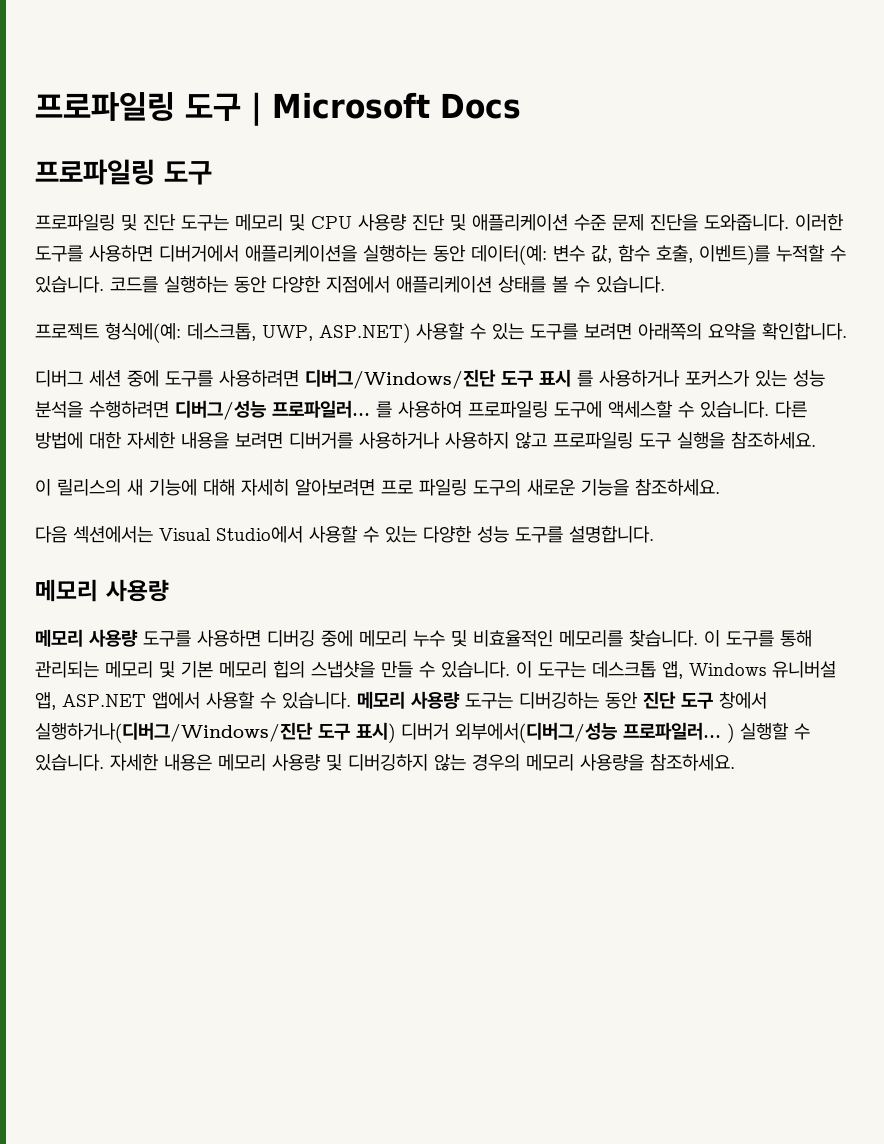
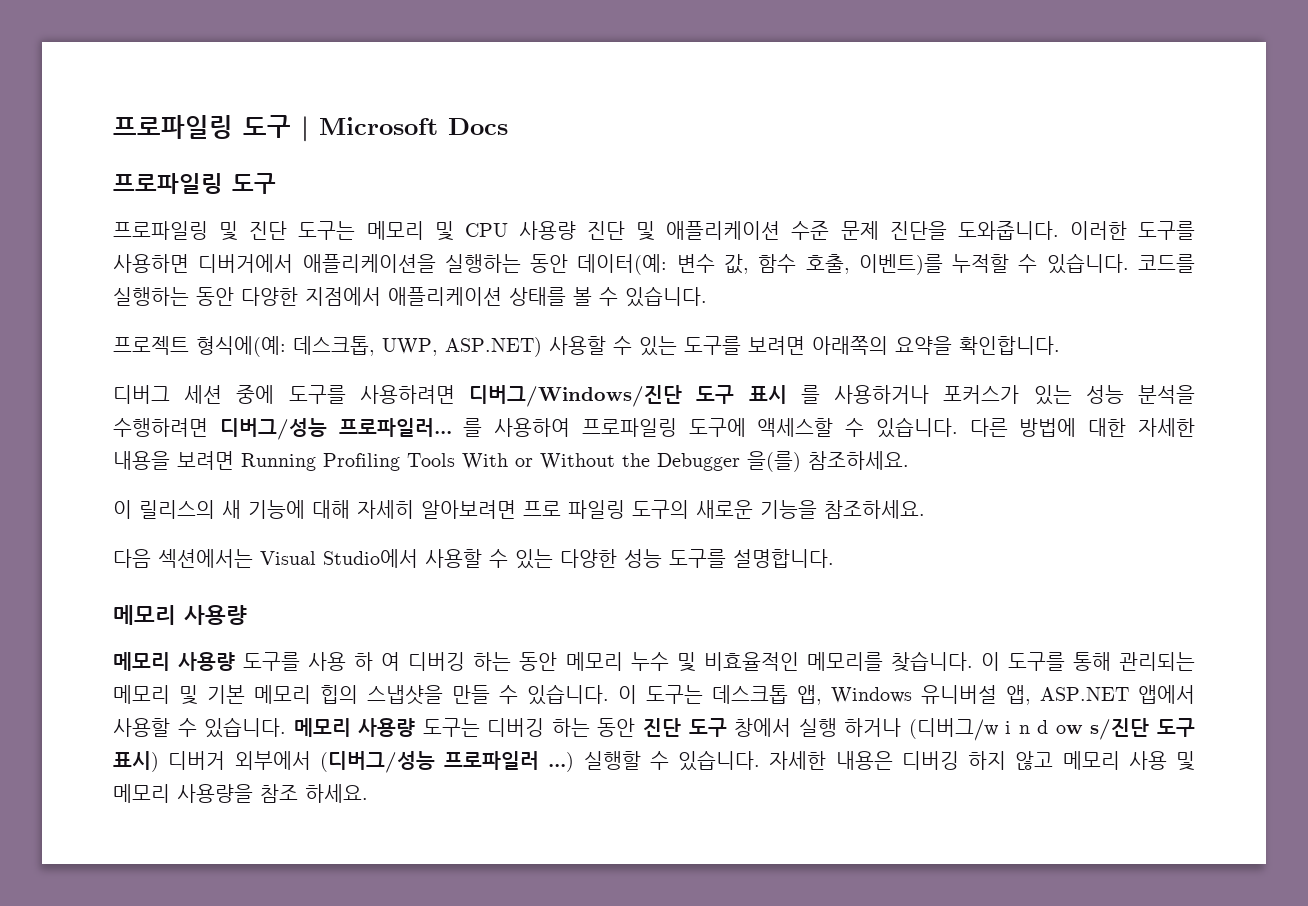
[289,432,725,449] 디버거를 사용하거나 사용하지 않고 프로파일링 도구 실행을 -> [241,451,801,472] Running Profiling Tools With or Without the Debugger 을(를)
[197,630,353,647] 사용하면 디버깅 중에 -> [308,652,558,671] 사용 하 여 디버깅 하는 동안
[519,692,599,709] 디버깅하는 -> [487,718,590,737] 디버깅 하는
[35,722,734,743] 실행하거나(디버그/Windows/진단 도구 표시) 디버거 외부에서(디버그/성능 프로파일러... ) -> [798,718,1195,741] [113,751,575,773] 실행 하거나 (디버그/w i n d ow s/진단 도구 표시) 디버거 외부에서 (디버그/성능 프로파일러 ...)
[218,753,735,771] 메모리 사용량 및 디버깅하지 않는 경우의 메모리 사용량을 참조하세요. -> [901,751,1195,771] [113,784,368,803] 디버깅 하지 않고 메모리 사용 및 메모리 사용량을 참조 하세요.

